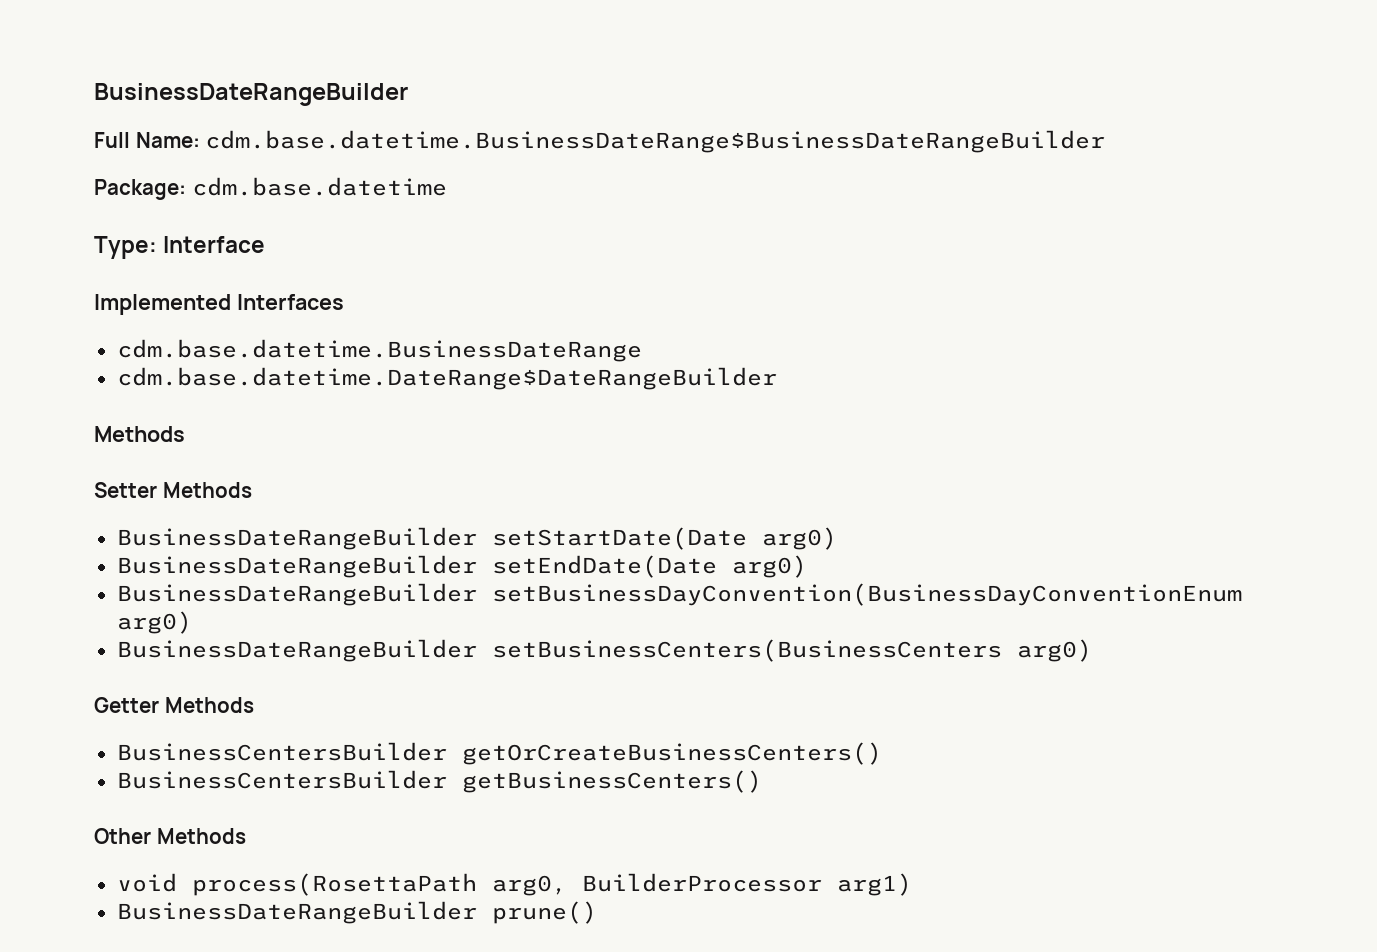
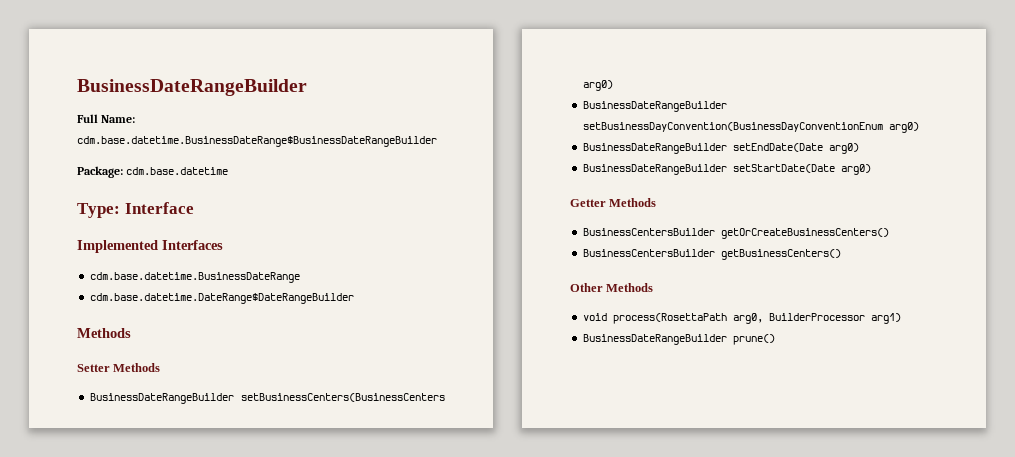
[491,527,747,550] setStartDate(Date -> [241,393,445,402] [583,80,614,91] [583,101,728,112] [583,122,884,132] setBusinessCenters(BusinessCenters arg0) // BusinessDateRangeBuilder setBusinessDayConvention(BusinessDayConventionEnum
[491,583,1242,606] [116,611,192,634] [116,639,1002,662] setBusinessDayConvention(BusinessDayConventionEnum arg0) // BusinessDateRangeBuilder setBusinessCenters(BusinessCenters -> [733,164,836,173] setStartDate(Date

